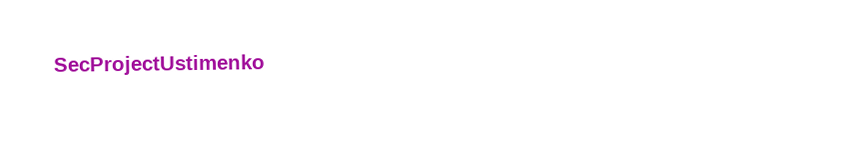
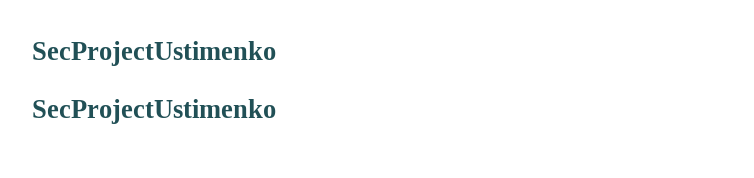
[53,54,265,76] SecProjectUstimenko -> [32,41,276,66] [32,99,276,124] SecProjectUstimenko // SecProjectUstimenko

